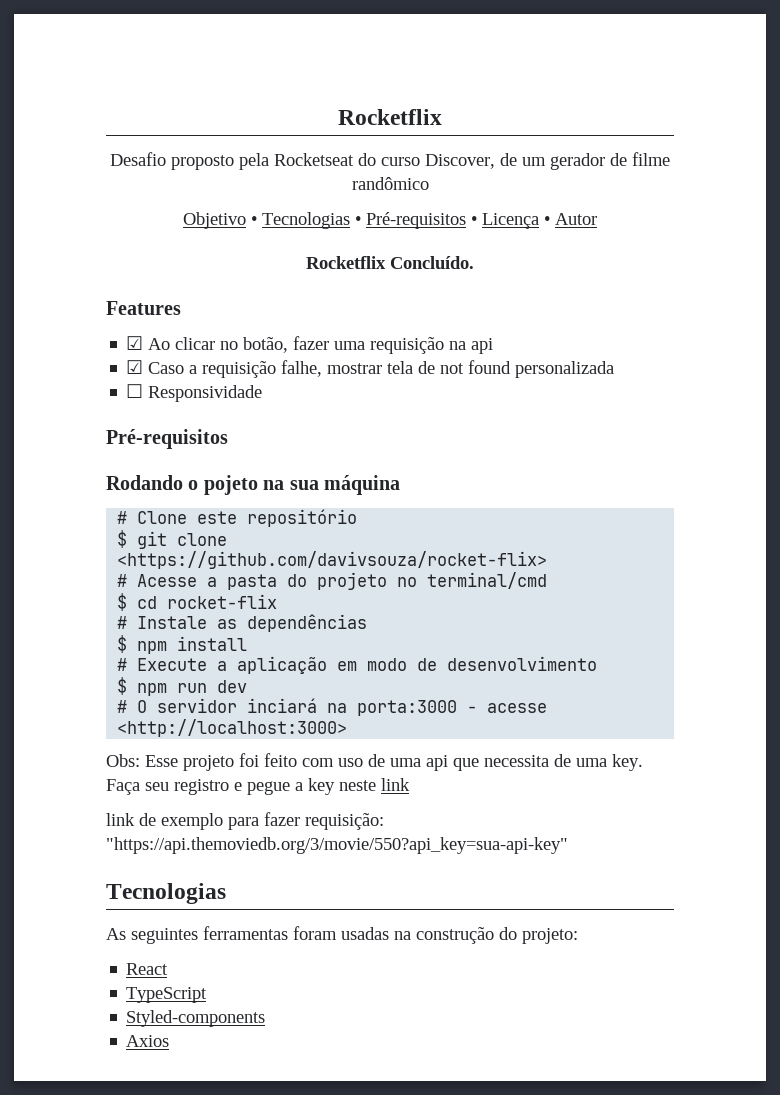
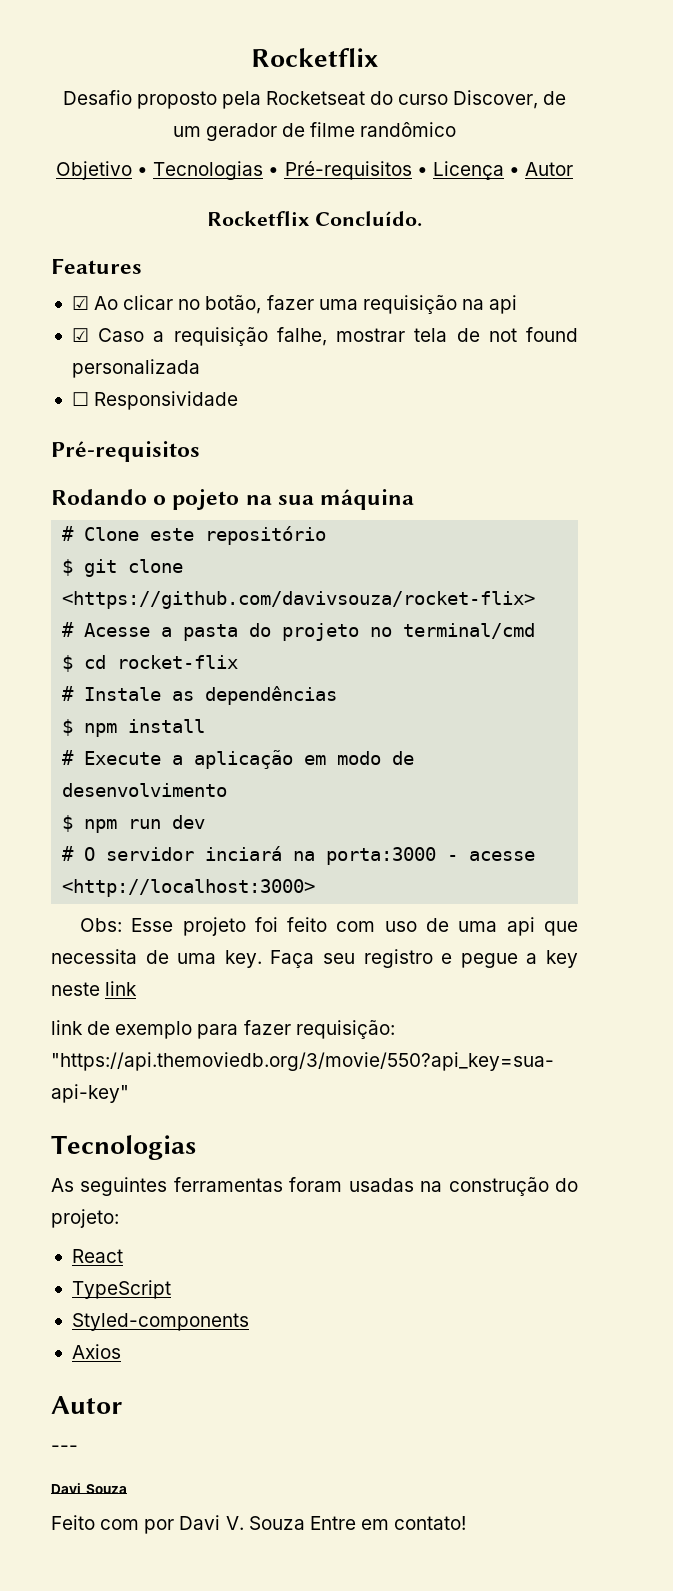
(170, 1041) none -> [51,1396,122,1414] [51,1445,78,1452] [51,1483,128,1494] [51,1515,467,1534] // Autor // --- // Davi Souza // Feito com por Davi V. Souza Entre em contato!

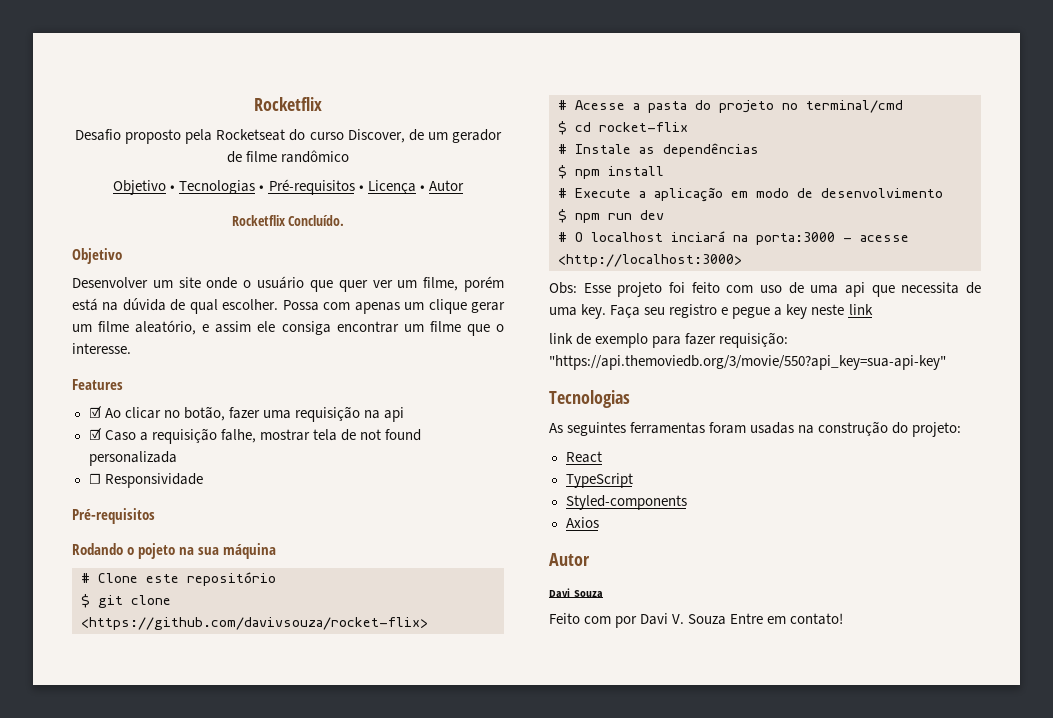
(422, 219) none -> [72,248,122,264] [72,276,504,292] [72,298,505,314] [72,320,504,336] [72,343,131,354] // Objetivo // Desenvolver um site onde o usuário que quer ver um filme, porém está na dúvida de qual escolher. Possa com apenas um clique gerar um filme aleatório, e assim ele consiga encontrar um filme que o interesse.
[106,847,195,861] servidor -> [591,232,663,242] localhost
[51,1445,78,1452] // --- -> (590, 559) none

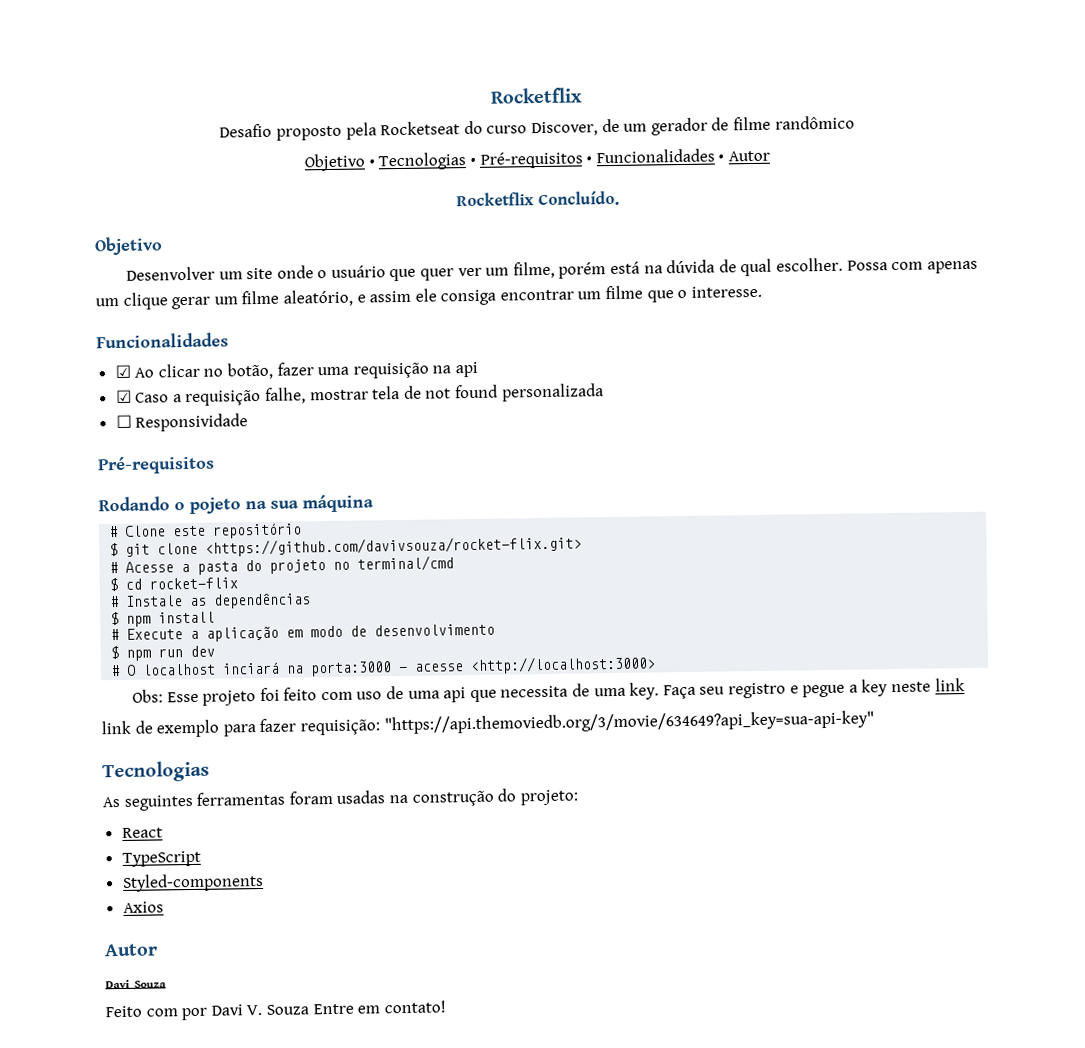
[367,180,416,194] Licença -> [595,148,715,164] Funcionalidades
[72,379,123,390] Features -> [96,332,229,349] Funcionalidades
[81,617,428,630] <https://github.com/davivsouza/rocket-flix> -> [205,535,583,557] <https://github.com/davivsouza/rocket-flix.git>
[549,355,946,370] "https://api.themoviedb.org/3/movie/550?api_key=sua-api-key" -> [383,710,874,735] "https://api.themoviedb.org/3/movie/634649?api_key=sua-api-key"

